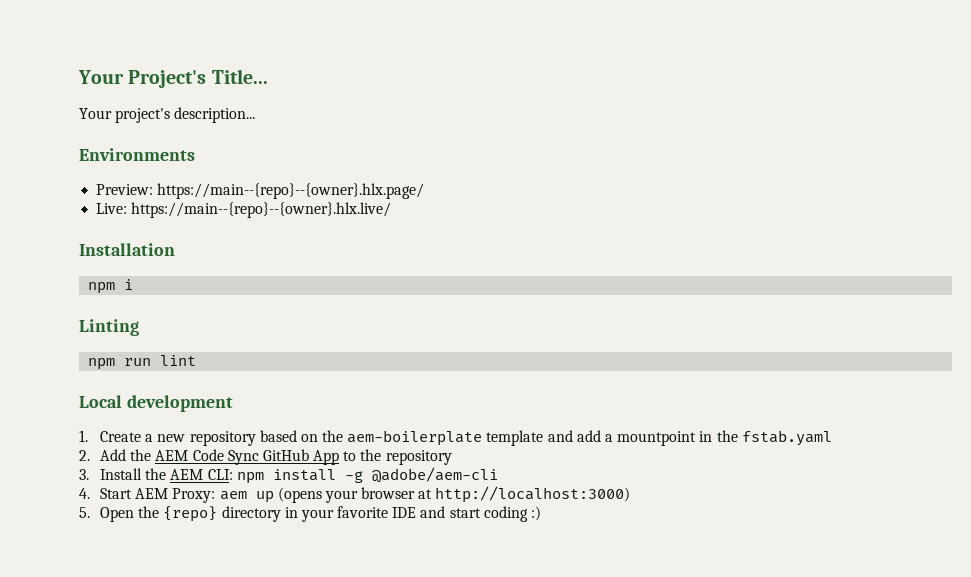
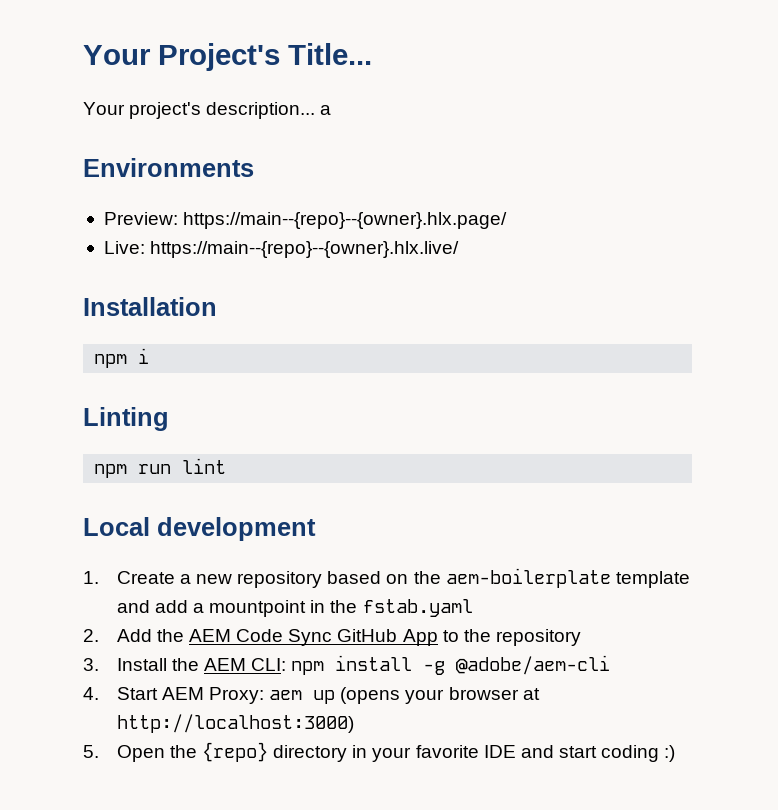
(256, 115) none -> [320,105,332,115] a

